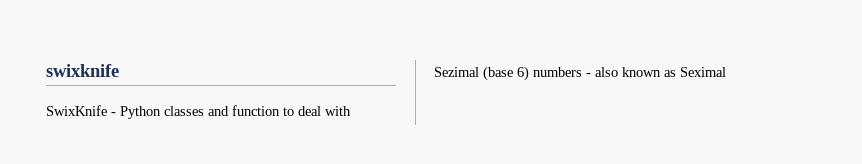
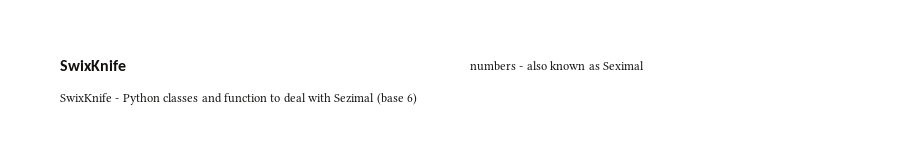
[46,64,119,77] swixknife -> [60,60,126,71] SwixKnife

